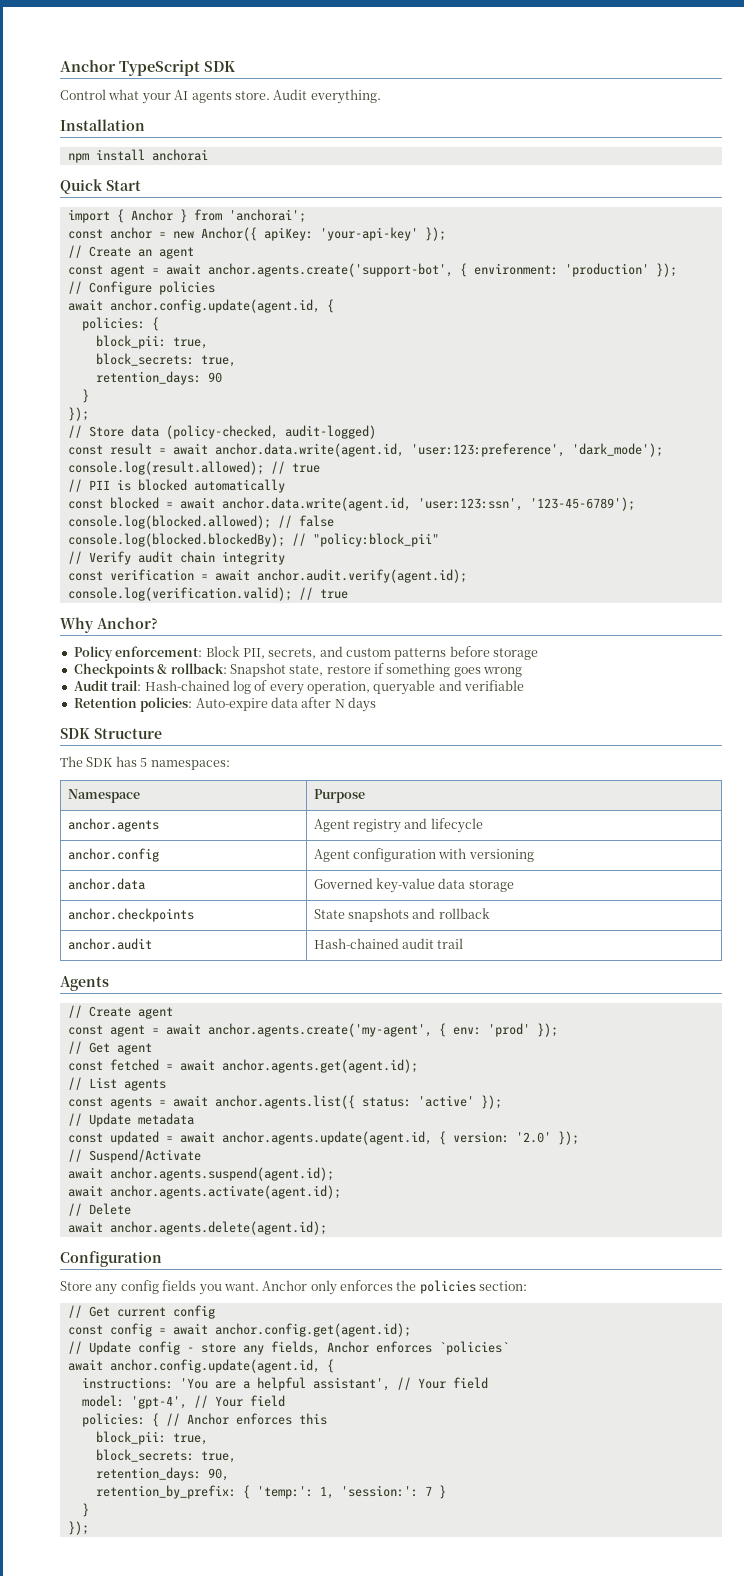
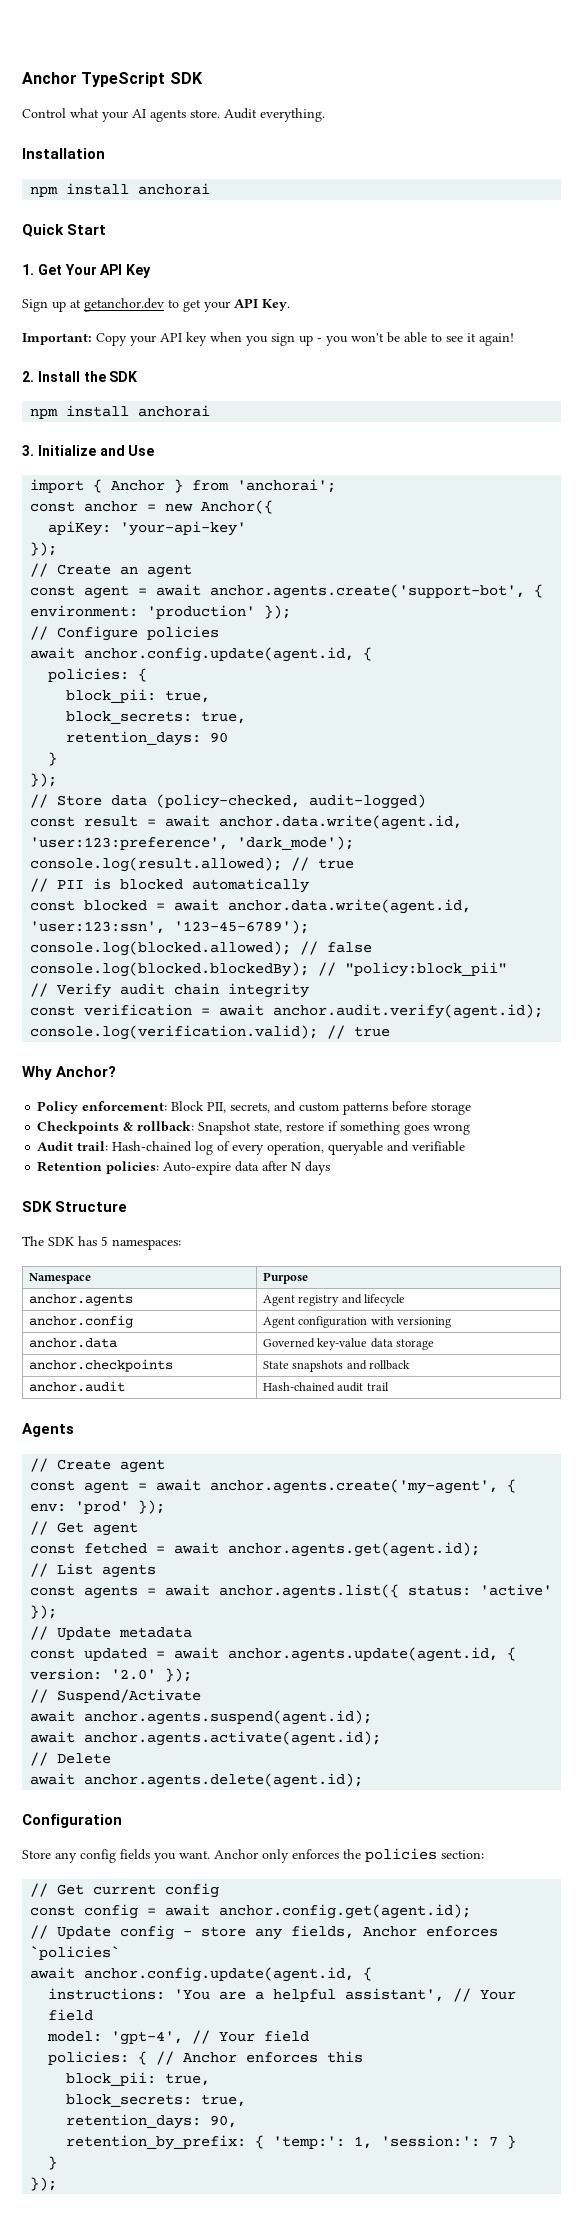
(141, 185) none -> [22,264,152,278] [22,298,290,312] [22,332,514,346] [22,371,139,382] [30,405,211,419] [22,445,155,456] // 1. Get Your API Key // Sign up at getanchor.dev to get your API Key. // Important: Copy your API key when you sign up - you won't be able to see it again! // 2. Install the SDK // npm install anchorai // 3. Initialize and Use
(257, 234) none -> (274, 507) //
(418, 234) none -> (247, 528) //

